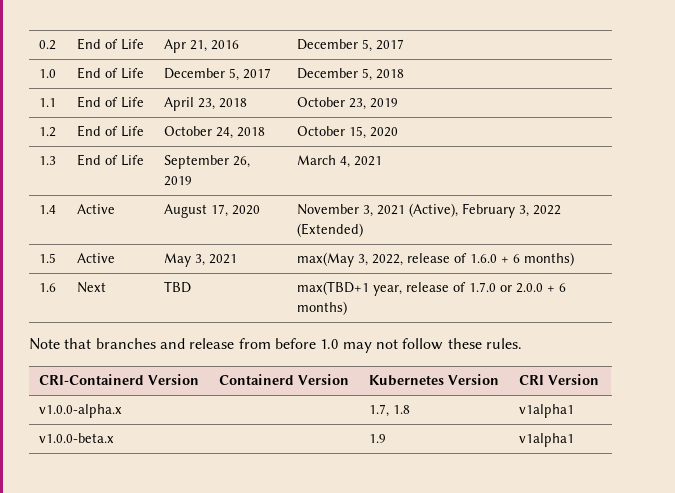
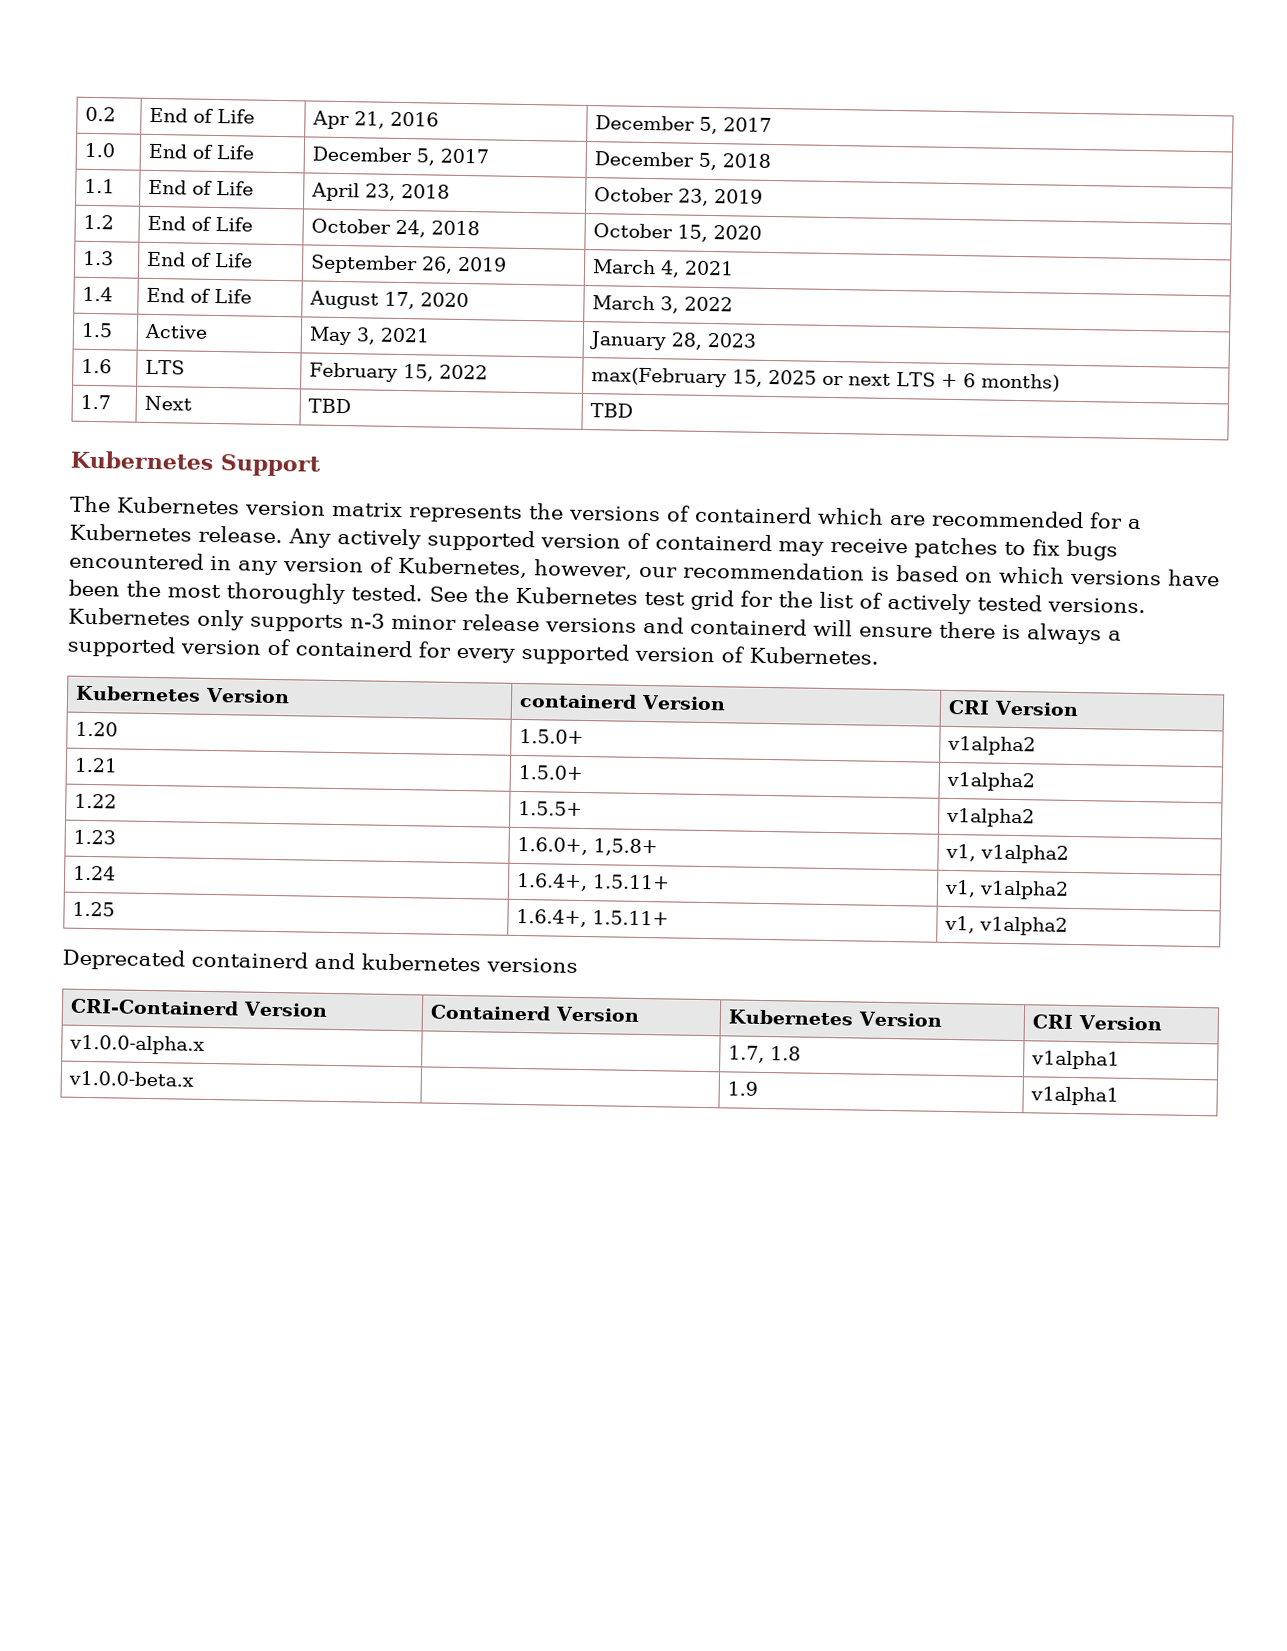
[77,204,116,214] Active -> [145,287,252,304] End of Life
[297,203,516,218] November 3, 2021 (Active), February -> [591,295,655,311] March
[297,223,364,237] (Extended) -> (733, 304) none
[297,252,575,267] [39,283,57,292] max(May 3, 2022, release of 1.6.0 + 6 months) // 1.6 -> [588,331,756,351] [80,358,112,374] [144,359,185,375] [308,362,488,382] [590,367,1060,392] [79,394,111,410] January 28, 2023 // 1.6 | LTS | February 15, 2022 | max(February 15, 2025 or next LTS + 6 months) // 1.7
[297,281,567,296] [297,301,348,315] [29,338,522,353] max(TBD+1 year, release of 1.7.0 or 2.0.0 + 6 months) // Note that branches and release from before 1.0 may not follow these rules. -> [589,403,633,418] [70,450,321,477] [70,495,1142,530] [69,523,1118,561] [69,551,1220,587] [68,579,1146,615] [68,607,1122,645] [67,635,879,665] [74,685,290,704] [518,692,726,711] [947,699,1079,717] [74,721,118,737] [518,728,584,745] [946,735,1036,756] [73,757,118,773] [517,764,583,781] [945,771,1035,792] [73,793,117,809] [517,800,583,817] [945,807,1035,828] [72,829,116,845] [516,836,658,857] [944,843,1069,864] [72,865,116,881] [515,872,670,892] [943,879,1069,900] [71,901,115,917] [515,908,669,928] [943,915,1068,936] [62,948,578,973] TBD // Kubernetes Support // The Kubernetes version matrix represents the versions of containerd which are recommended for a Kubernetes release. Any actively supported version of containerd may receive patches to fix bugs encountered in any version of Kubernetes, however, our recommendation is based on which versions have been the most thoroughly tested. See the Kubernetes test grid for the list of actively tested versions. Kubernetes only supports n-3 minor release versions and containerd will ensure there is always a supported version of containerd for every supported version of Kubernetes. // Kubernetes Version | containerd Version | CRI Version // 1.20 | 1.5.0+ | v1alpha2 // 1.21 | 1.5.0+ | v1alpha2 // 1.22 | 1.5.5+ | v1alpha2 // 1.23 | 1.6.0+, 1,5.8+ | v1, v1alpha2 // 1.24 | 1.6.4+, 1.5.11+ | v1, v1alpha2 // 1.25 | 1.6.4+, 1.5.11+ | v1, v1alpha2 // Deprecated containerd and kubernetes versions

